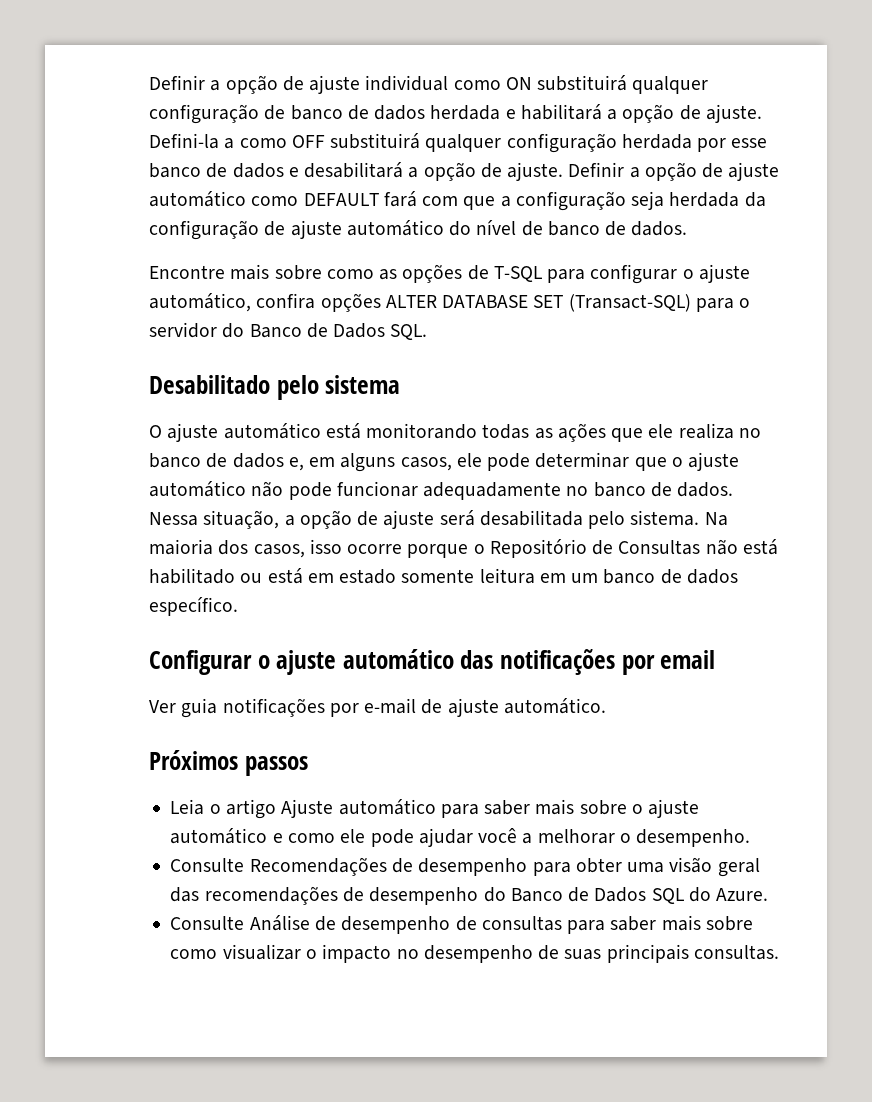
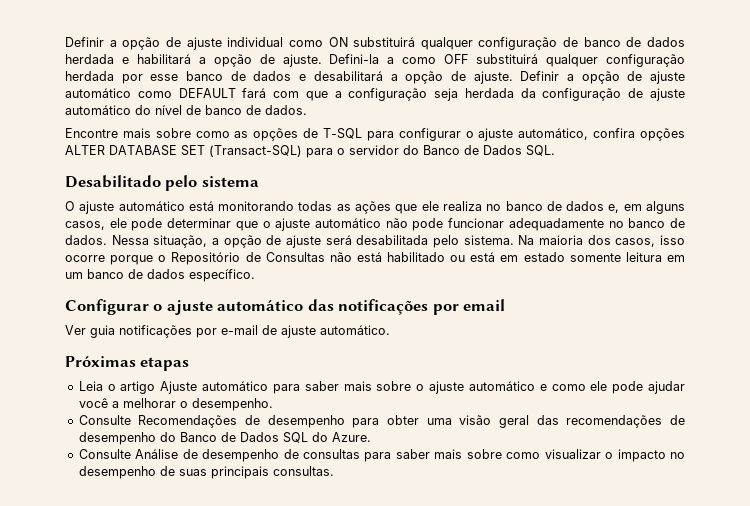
[149,750,308,776] Próximos passos -> [65,356,190,371] Próximas etapas

